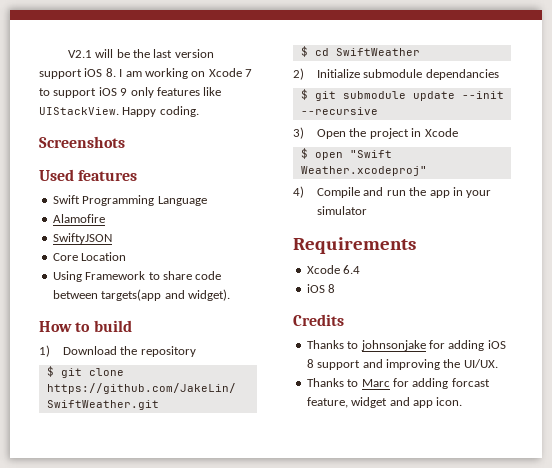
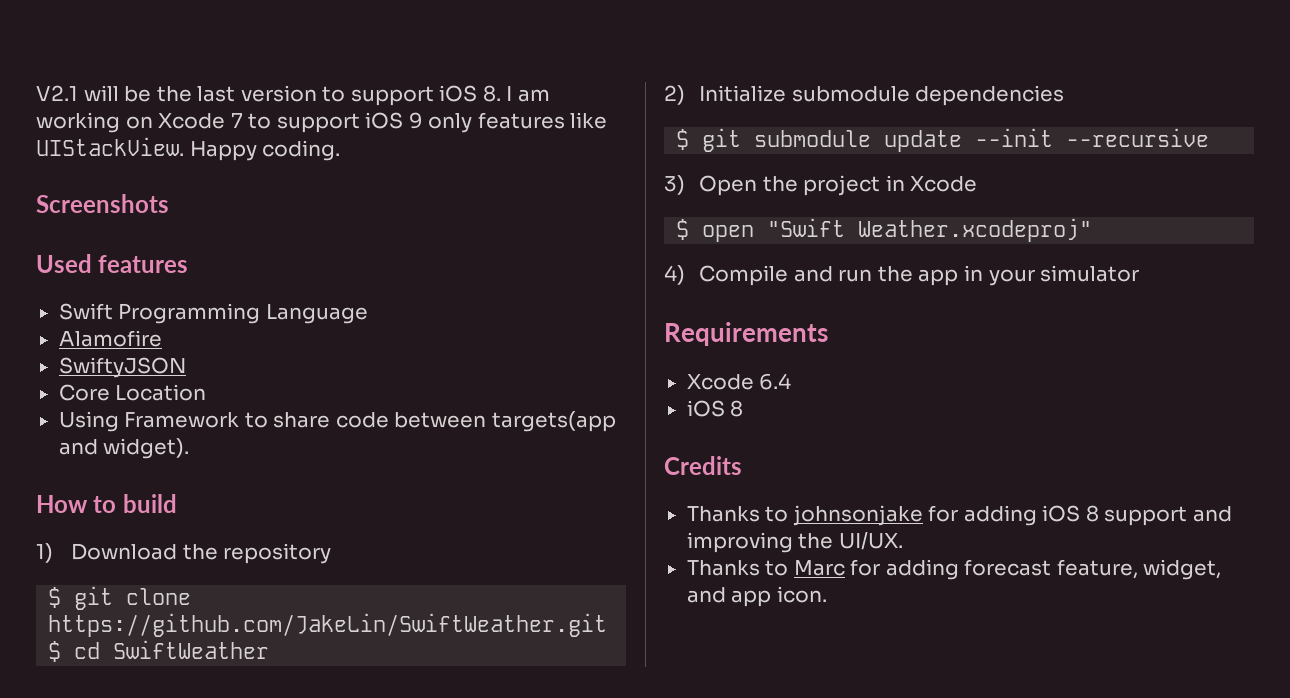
(214, 53) none -> [322,86,346,102] to
[425,69,499,80] dependancies -> [915,85,1065,106] dependencies
[451,378,490,387] [306,397,388,408] forcast feature, widget -> [964,559,1222,580] forecast feature, widget,

